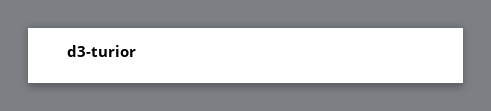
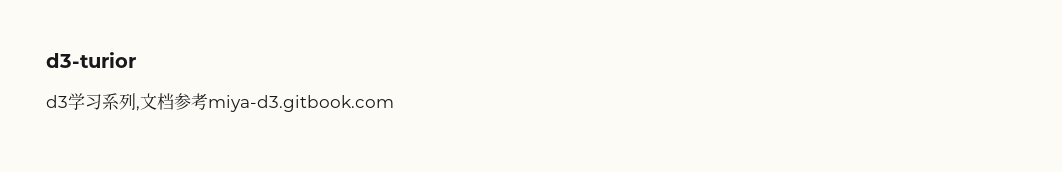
(136, 51) none -> [46,93,394,112] // d3学习系列,文档参考miya-d3.gitbook.com

